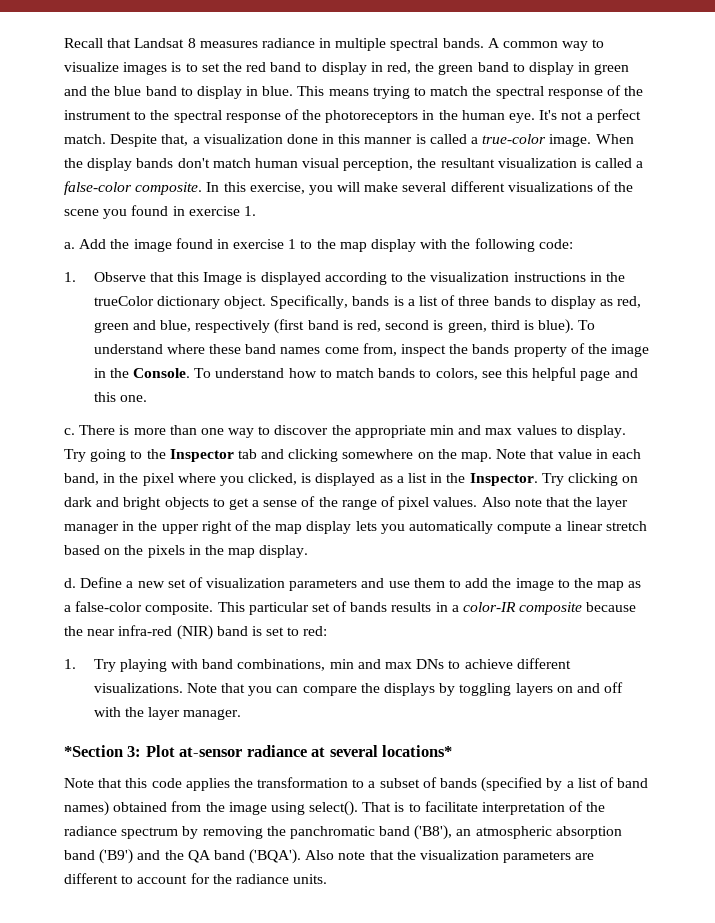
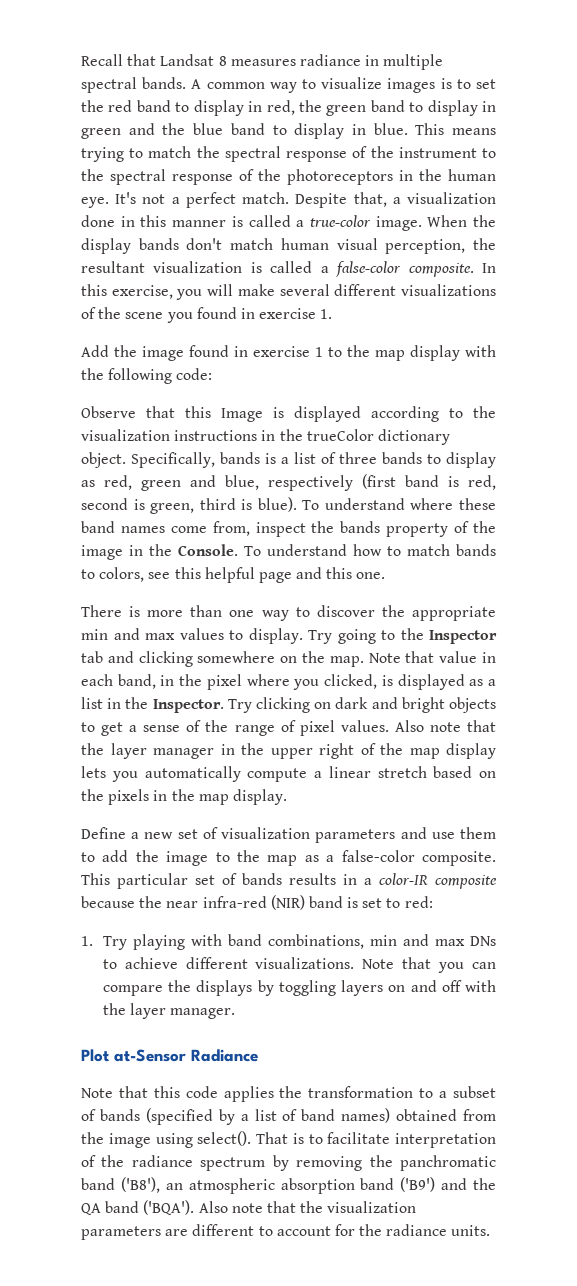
[64,242,75,249] a. -> (333, 314) none
[64,272,76,282] 1. -> (213, 374) none
[64,428,75,435] c. -> (386, 575) none
[64,578,76,588] d. -> (287, 797) none
[64,745,453,757] *Section 3: Plot at-sensor radiance at several locations* -> [81,1049,258,1062] Plot at-Sensor Radiance

